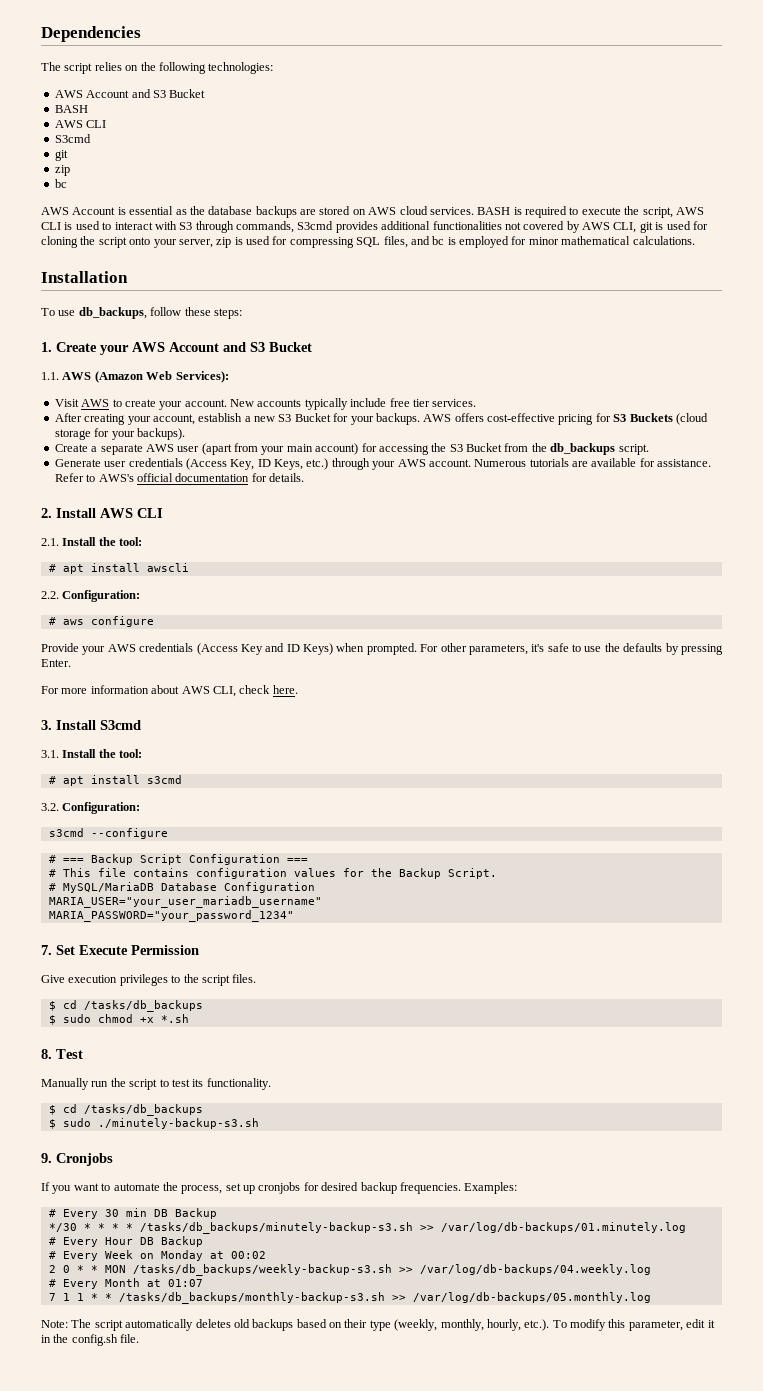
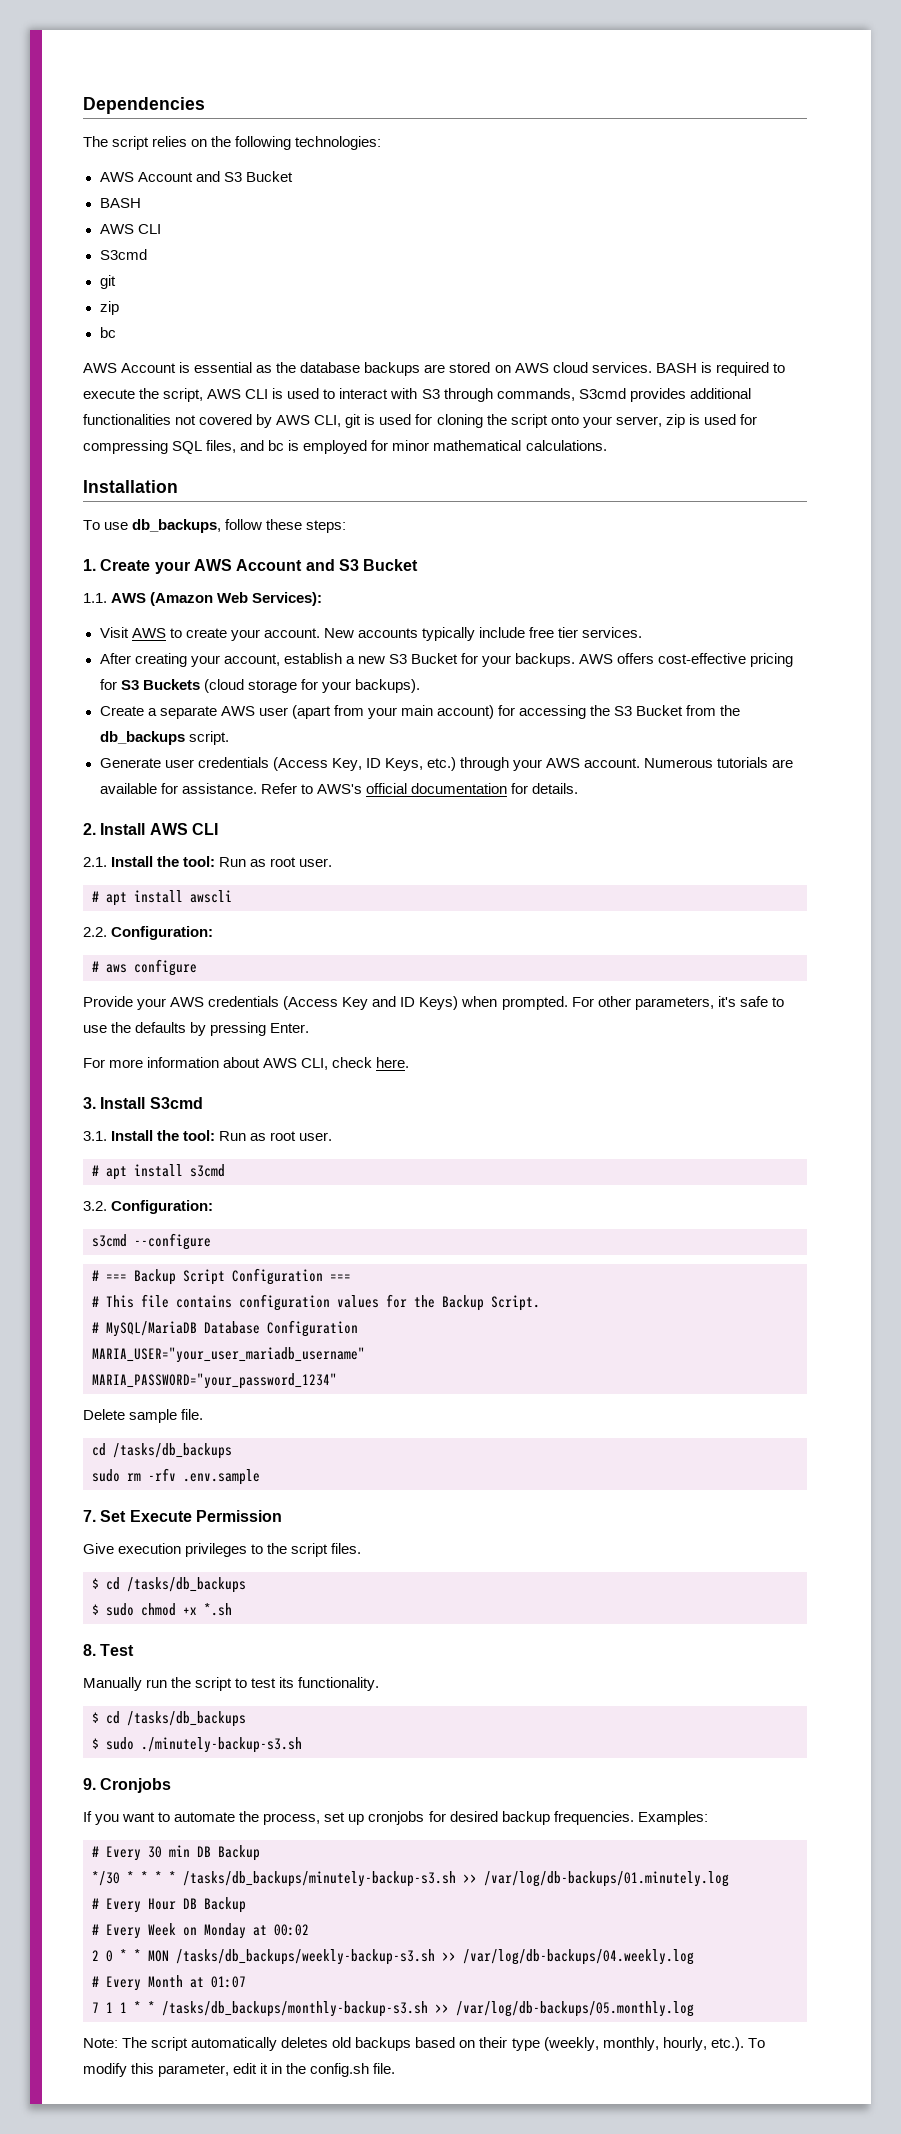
(143, 541) none -> [219,857,333,867] Run as root user.
(143, 753) none -> [219,1131,333,1141] Run as root user.
(294, 916) none -> [83,1409,204,1423] [92,1443,232,1459] [92,1468,260,1485] // Delete sample file. // cd /tasks/db_backups // sudo rm -rfv .env.sample

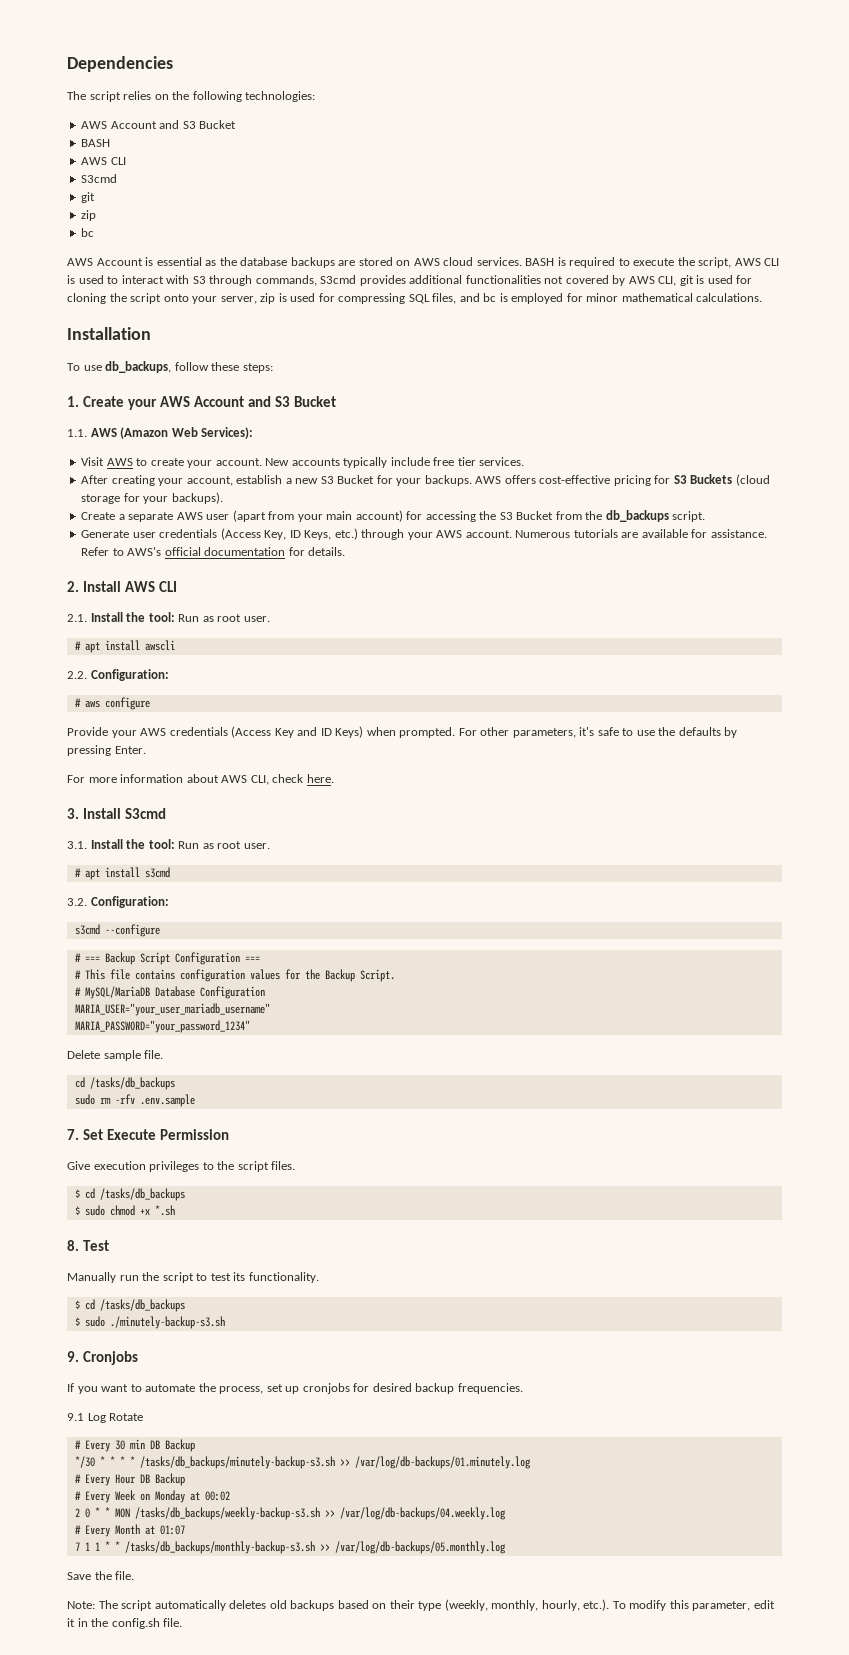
[637,1811,708,1825] Examples: -> [67,1413,144,1423] // 9.1 Log Rotate
(694, 2009) none -> [67,1571,135,1580] // Save the file.

